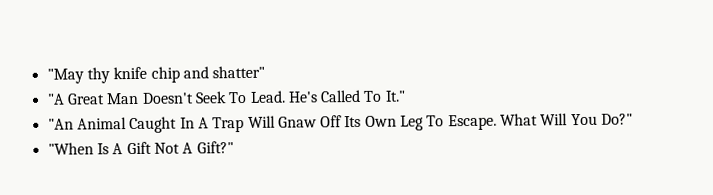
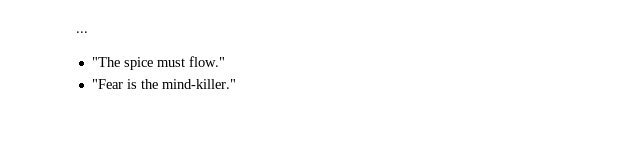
[46,65,266,84] [46,89,406,105] [47,113,634,134] [47,141,234,155] "May thy knife chip and shatter" // "A Great Man Doesn't Seek To Lead. He's Called To It." // "An Animal Caught In A Trap Will Gnaw Off Its Own Leg To Escape. What Will You Do?" // "When Is A Gift Not A Gift?" -> [76,31,88,33] [91,56,225,70] [91,79,236,89] ... // "The spice must flow." // "Fear is the mind-killer."

